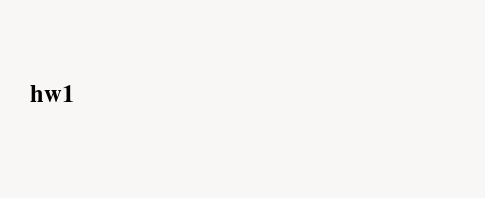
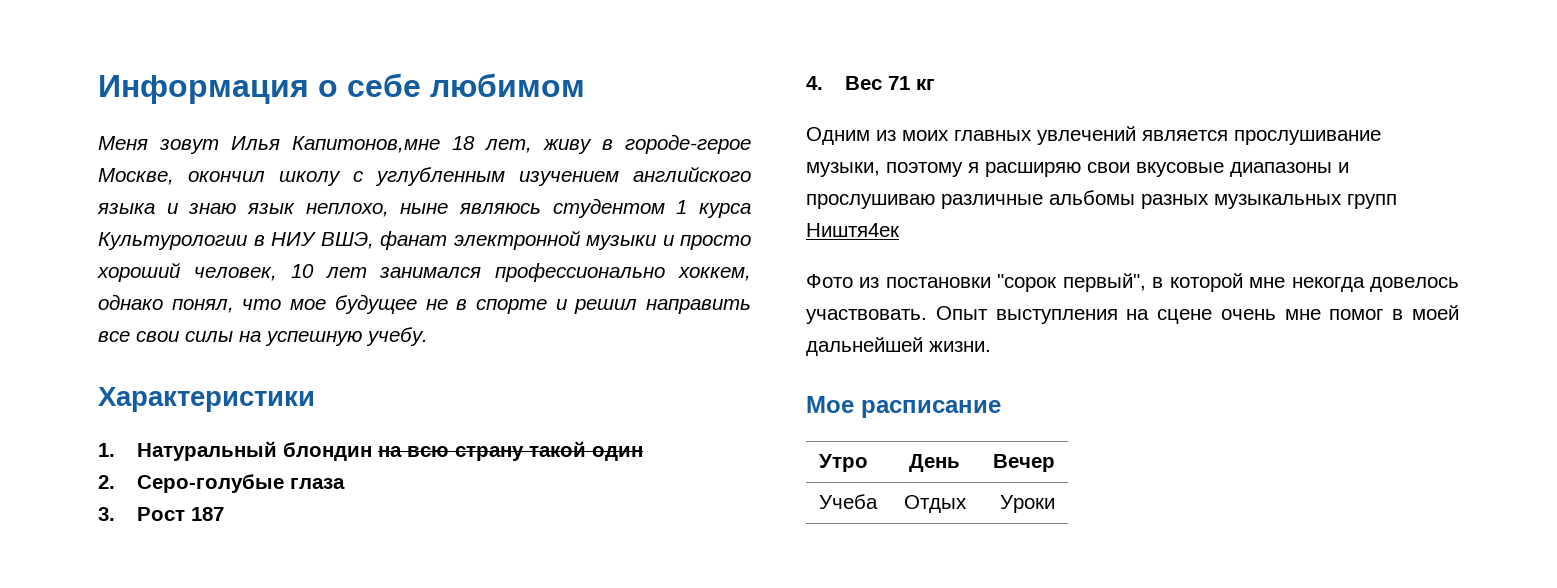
[30,85,74,102] hw1 -> [98,73,585,104] [98,134,751,154] [98,166,751,186] [97,198,751,218] [98,230,751,250] [97,262,751,282] [98,294,751,314] [98,327,428,346] [98,387,315,412] [98,441,644,461] [98,474,346,493] [98,507,225,521] [806,76,936,90] [806,126,1381,145] [806,162,1349,177] [806,190,1397,209] [806,223,900,237] [806,273,1459,292] [806,305,1459,324] [806,337,991,356] [806,396,1001,418] [818,454,868,472] [909,454,960,472] [993,454,1056,472] [818,494,878,509] [903,495,967,513] [1000,495,1056,513] Информация о себе любимом // Меня зовут Илья Капитонов,мне 18 лет, живу в городе-герое Москве, окончил школу с углубленным изучением английского языка и знаю язык неплохо, ныне являюсь студентом 1 курса Культурологии в НИУ ВШЭ, фанат электронной музыки и просто хороший человек, 10 лет занимался профессионально хоккем, однако понял, что мое будущее не в спорте и решил направить все свои силы на успешную учебу. // Характеристики // 1. Натуральный блондин на всю страну такой один // 2. Серо-голубые глаза // 3. Рост 187 // 4. Вес 71 кг // Одним из моих главных увлечений является прослушивание музыки, поэтому я расширяю свои вкусовые диапазоны и прослушиваю различные альбомы разных музыкальных групп Ништя4ек // Фото из постановки "сорок первый", в которой мне некогда довелось участвовать. Опыт выступления на сцене очень мне помог в моей дальнейшей жизни. // Мое расписание // Утро | День | Вечер // Учеба | Отдых | Уроки

